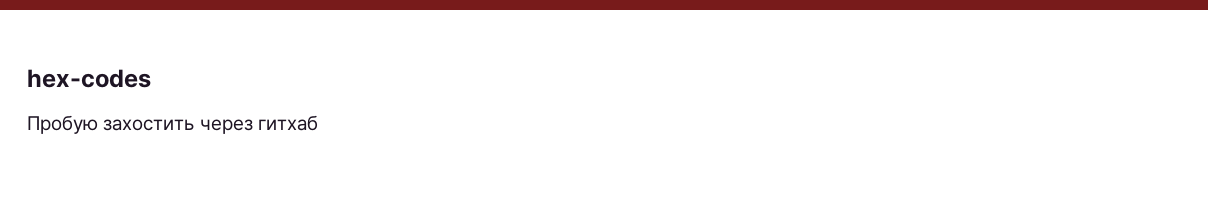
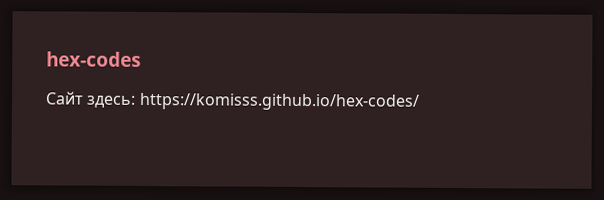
[27,115,318,134] Пробую захостить через гитхаб -> [45,91,420,111] Сайт здесь: https://komisss.github.io/hex-codes/

